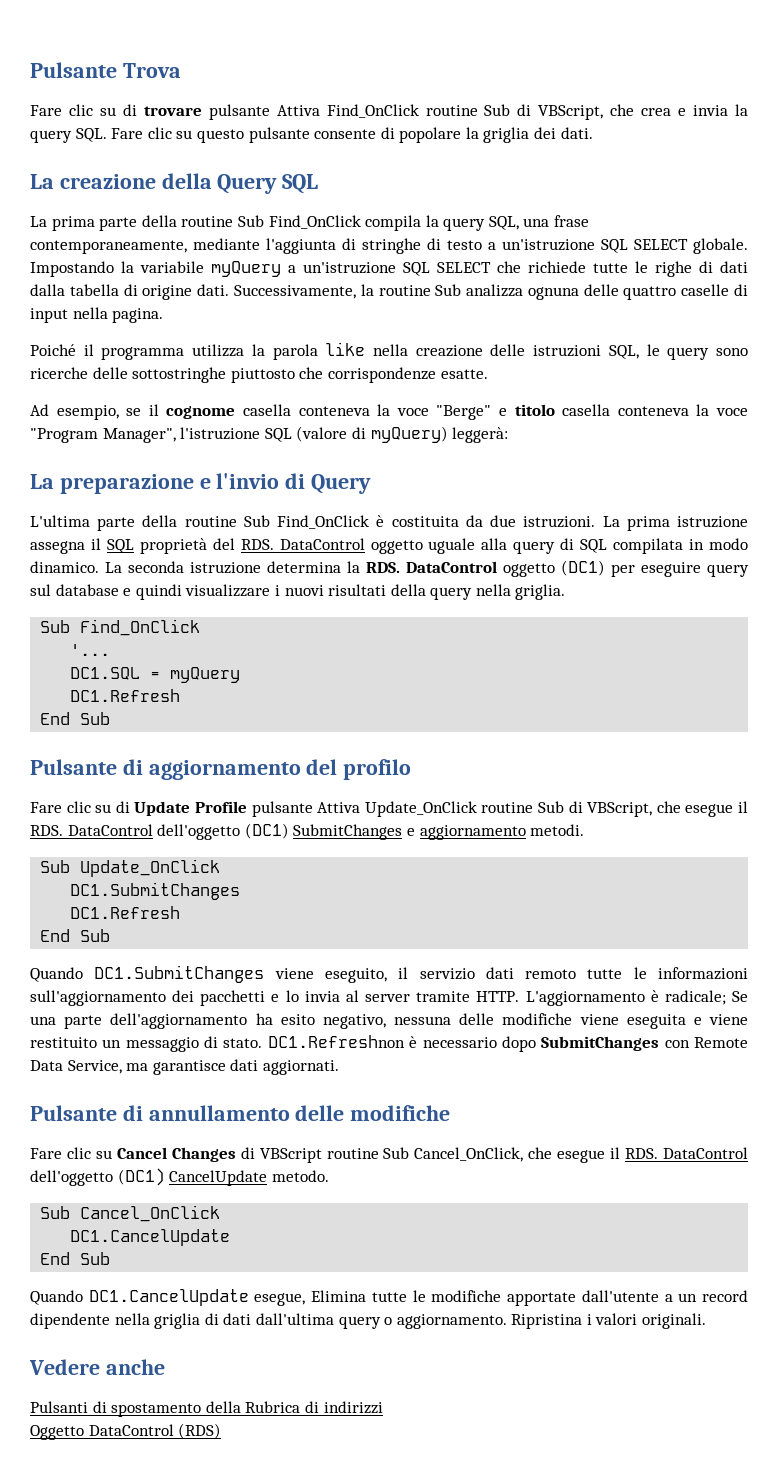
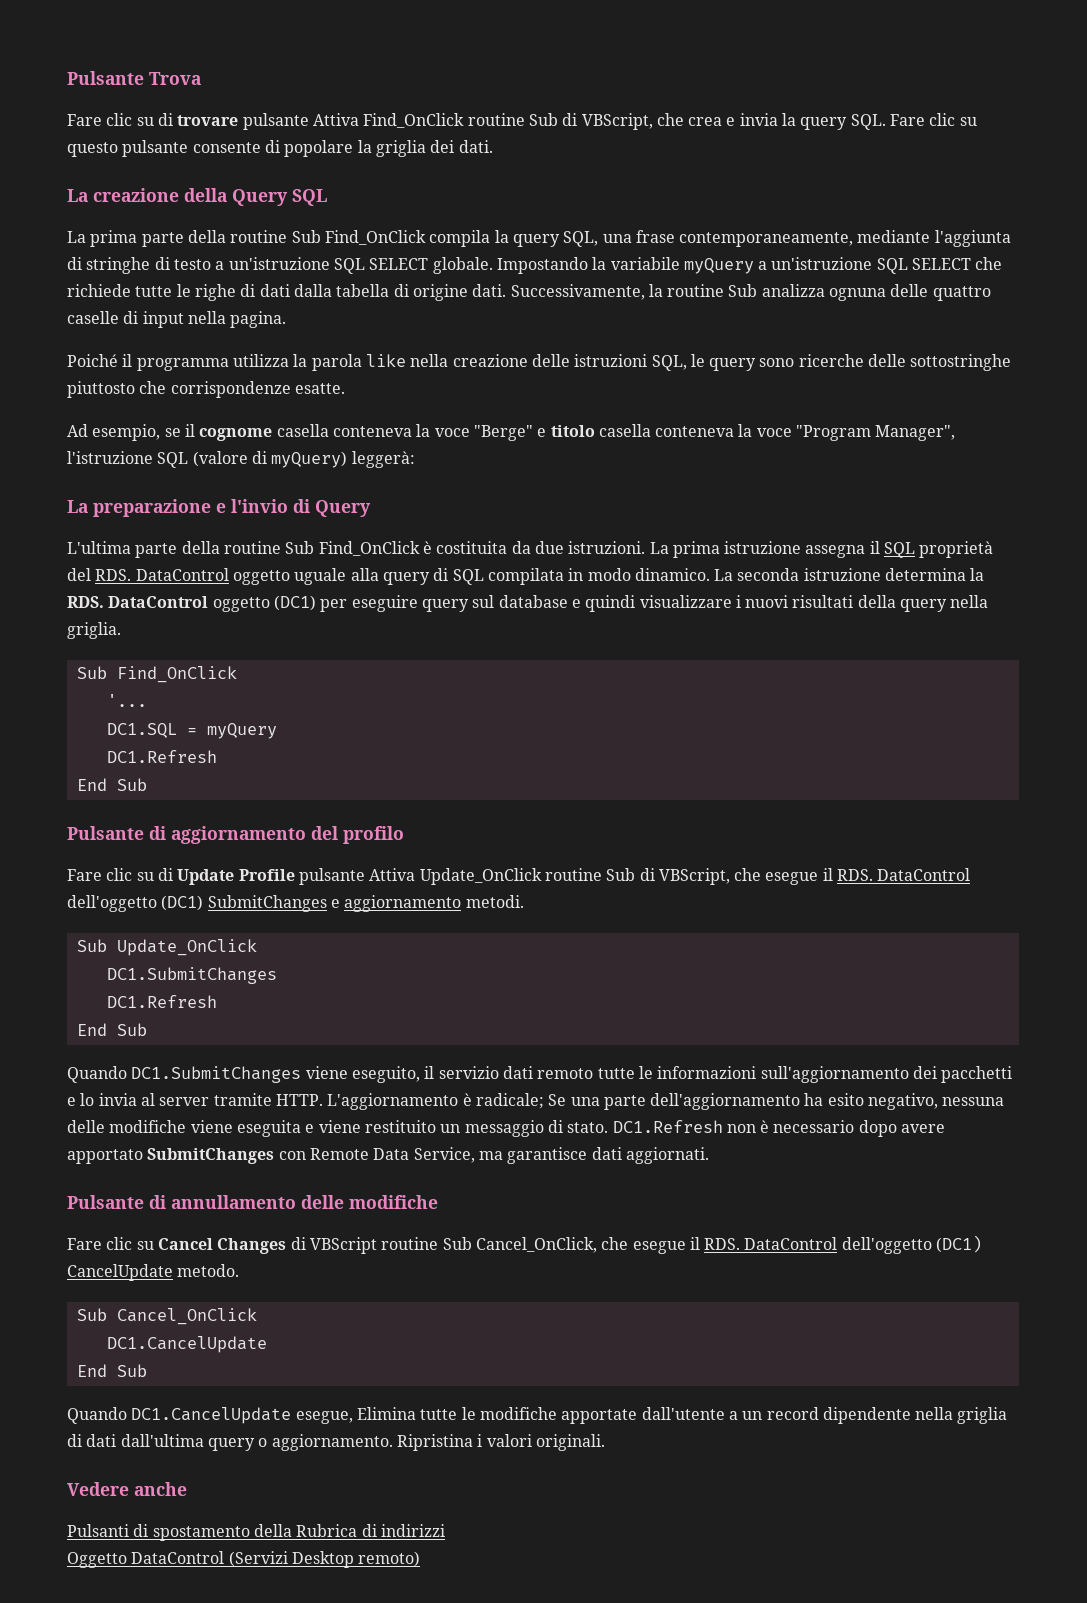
[267,1035,405,1048] DC1.Refreshnon -> [612,1120,756,1133] DC1.Refresh non
(536, 1044) none -> [901,1124,946,1133] [67,1149,143,1164] avere apportato
[178,1423,222,1439] (RDS) -> [228,1551,421,1568] (Servizi Desktop remoto)

